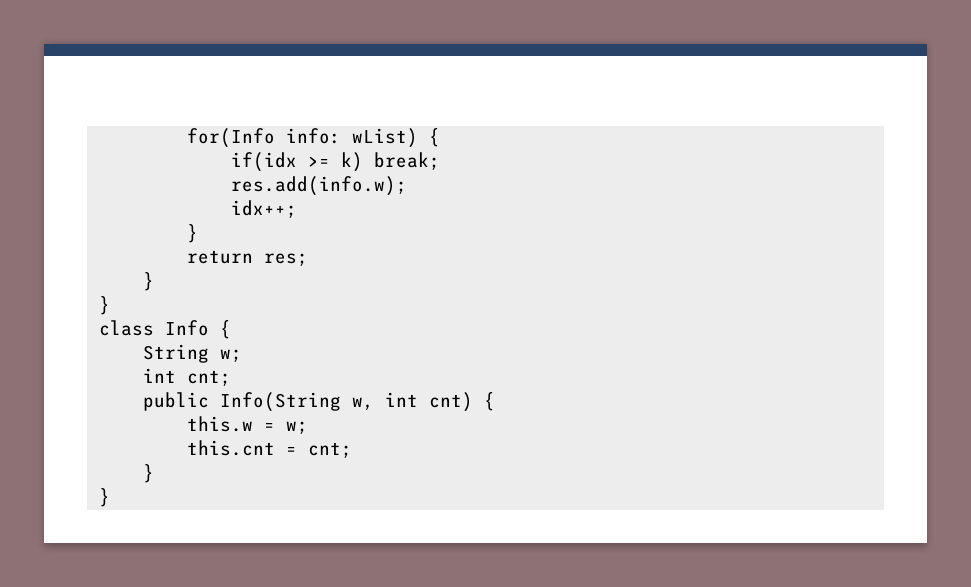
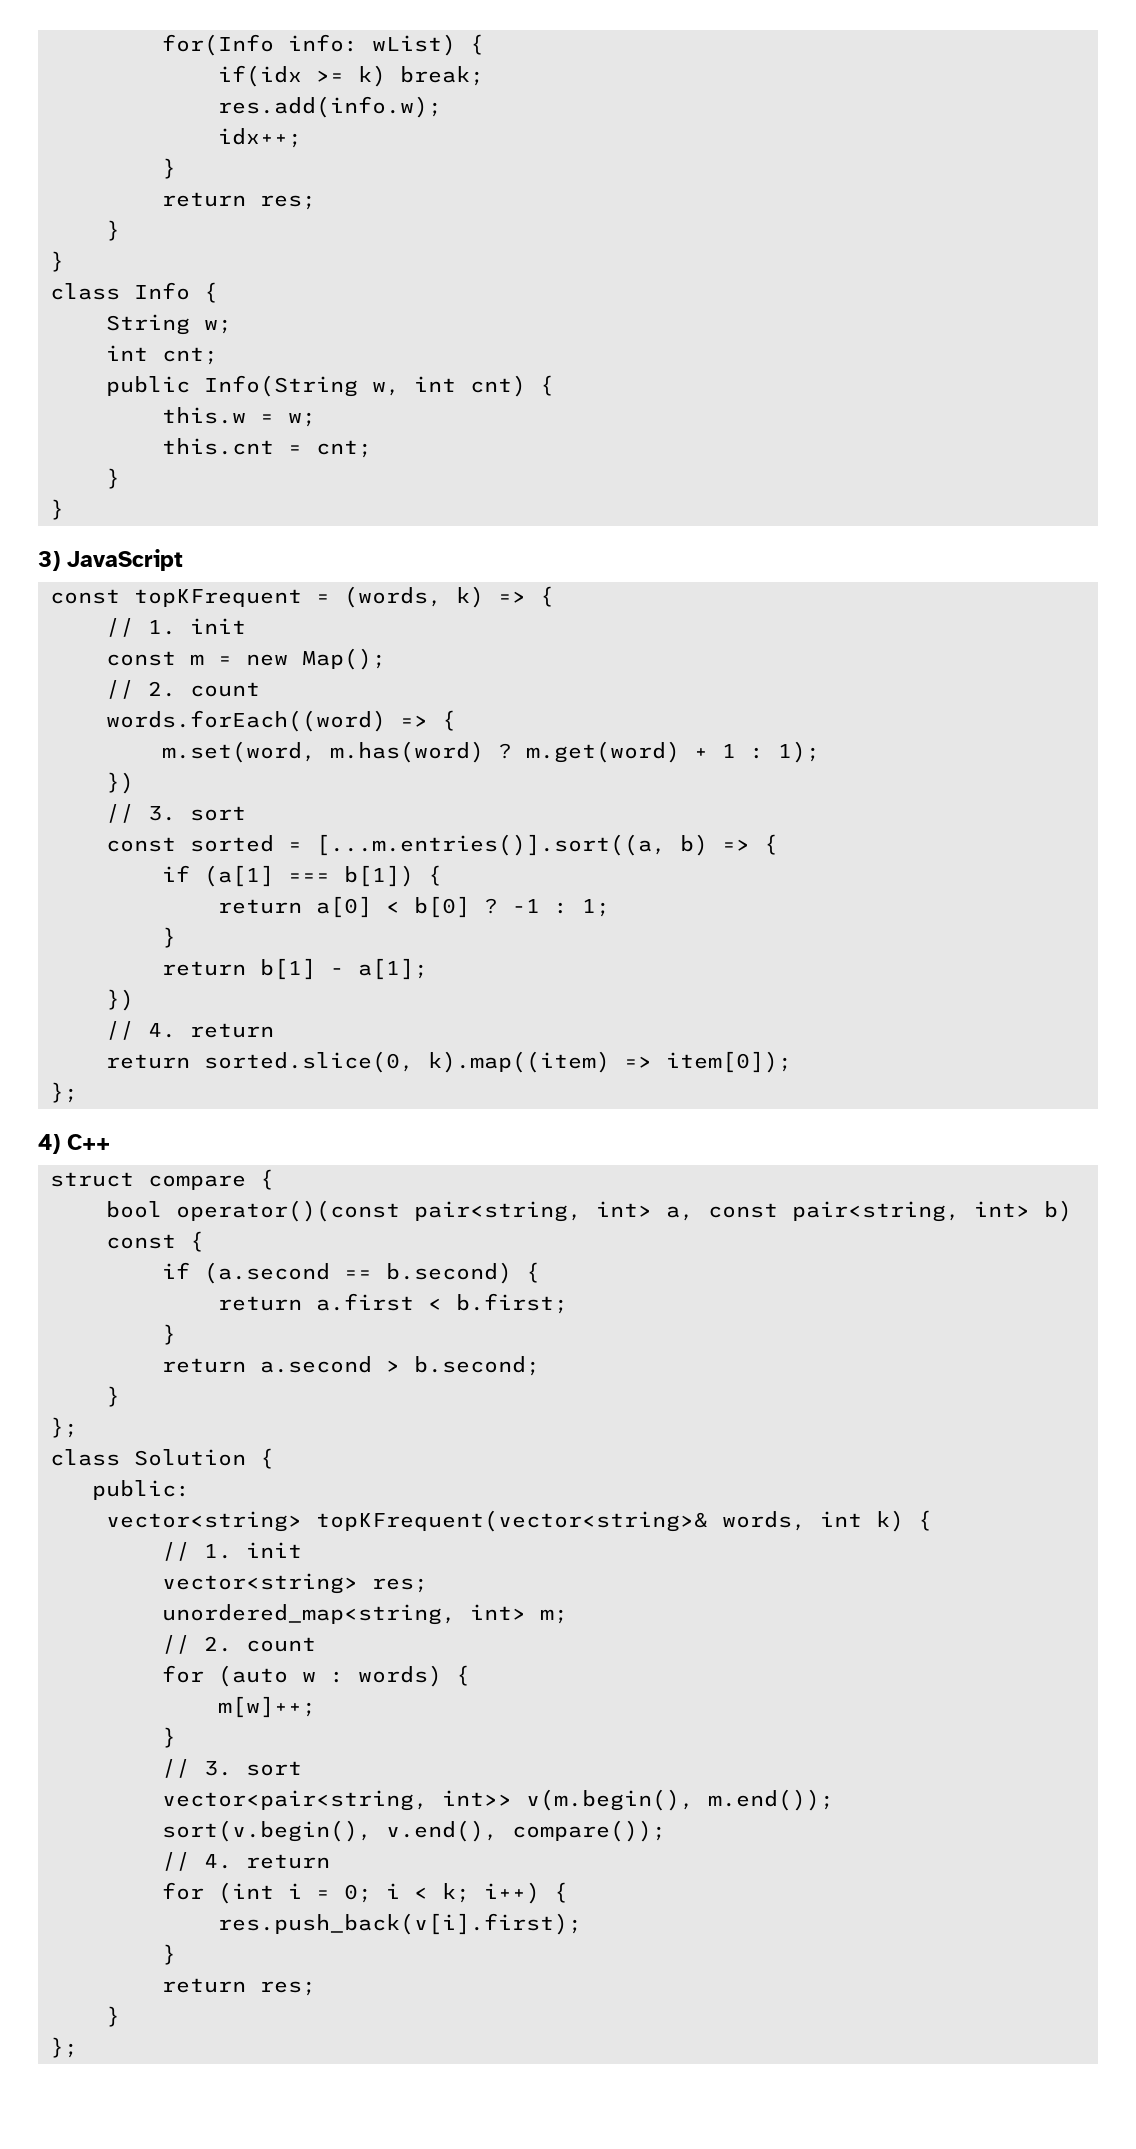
(110, 497) none -> [38,549,183,571] [50,586,555,608] [106,618,247,637] [106,648,387,670] [106,680,261,699] [106,710,457,732] [162,741,821,763] [106,772,135,794] [106,804,247,823] [106,834,779,856] [162,865,443,887] [218,896,611,918] [162,927,177,948] [162,958,429,980] [106,989,135,1011] [106,1021,275,1040] [106,1051,793,1073] [50,1082,79,1103] [38,1134,110,1154] [50,1169,275,1190] [106,1200,1073,1222] [106,1231,205,1252] [162,1262,541,1284] [218,1293,569,1314] [162,1324,177,1345] [162,1356,541,1376] [106,1386,121,1407] [50,1417,79,1438] [50,1448,275,1469] [92,1480,191,1500] [106,1510,933,1532] [162,1542,303,1561] [162,1573,429,1594] [162,1604,569,1625] [162,1635,317,1654] [162,1665,471,1687] [218,1696,317,1718] [162,1727,177,1748] [162,1759,303,1778] [162,1789,835,1811] [162,1820,667,1842] [162,1852,331,1871] [162,1882,569,1904] [218,1913,583,1935] [162,1944,177,1965] [162,1978,317,1996] [106,2006,121,2027] [50,2037,79,2058] // 3) JavaScript // const topKFrequent = (words, k) => { // // 1. init // const m = new Map(); // // 2. count // words.forEach((word) => { // m.set(word, m.has(word) ? m.get(word) + 1 : 1); // }) // // 3. sort // const sorted = [...m.entries()].sort((a, b) => { // if (a[1] === b[1]) { // return a[0] < b[0] ? -1 : 1; // } // return b[1] - a[1]; // }) // // 4. return // return sorted.slice(0, k).map((item) => item[0]); // }; // 4) C++ // struct compare { // bool operator()(const pair<string, int> a, const pair<string, int> b) const { // if (a.second == b.second) { // return a.first < b.first; // } // return a.second > b.second; // } // }; // class Solution { // public: // vector<string> topKFrequent(vector<string>& words, int k) { // // 1. init // vector<string> res; // unordered_map<string, int> m; // // 2. count // for (auto w : words) { // m[w]++; // } // // 3. sort // vector<pair<string, int>> v(m.begin(), m.end()); // sort(v.begin(), v.end(), compare()); // // 4. return // for (int i = 0; i < k; i++) { // res.push_back(v[i].first); // } // return res; // } // };

